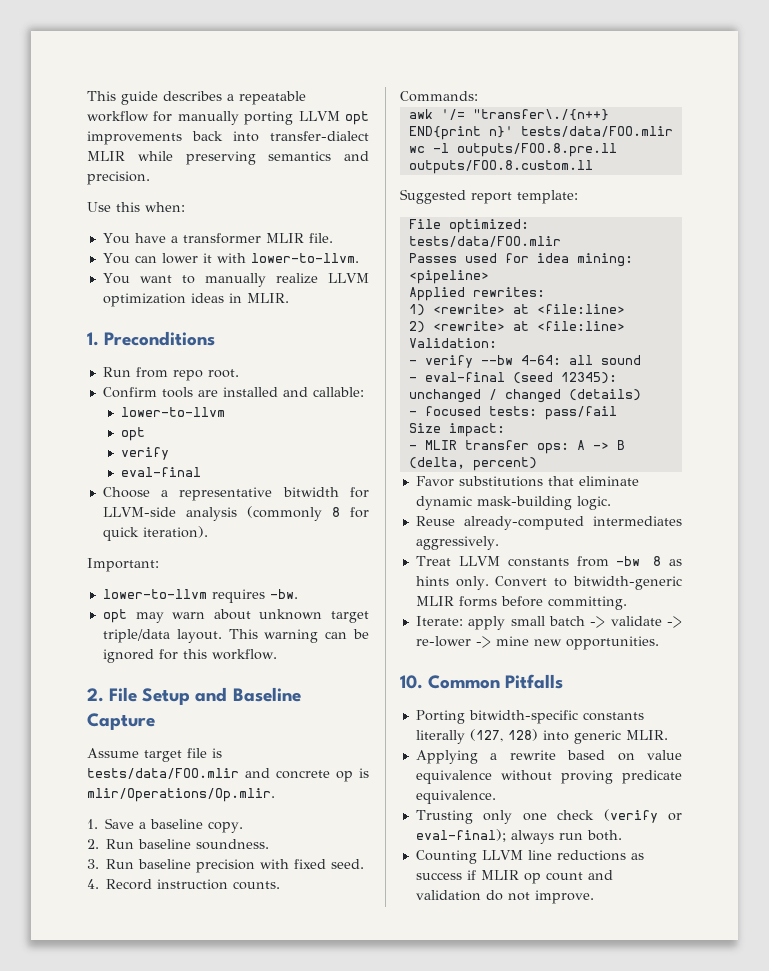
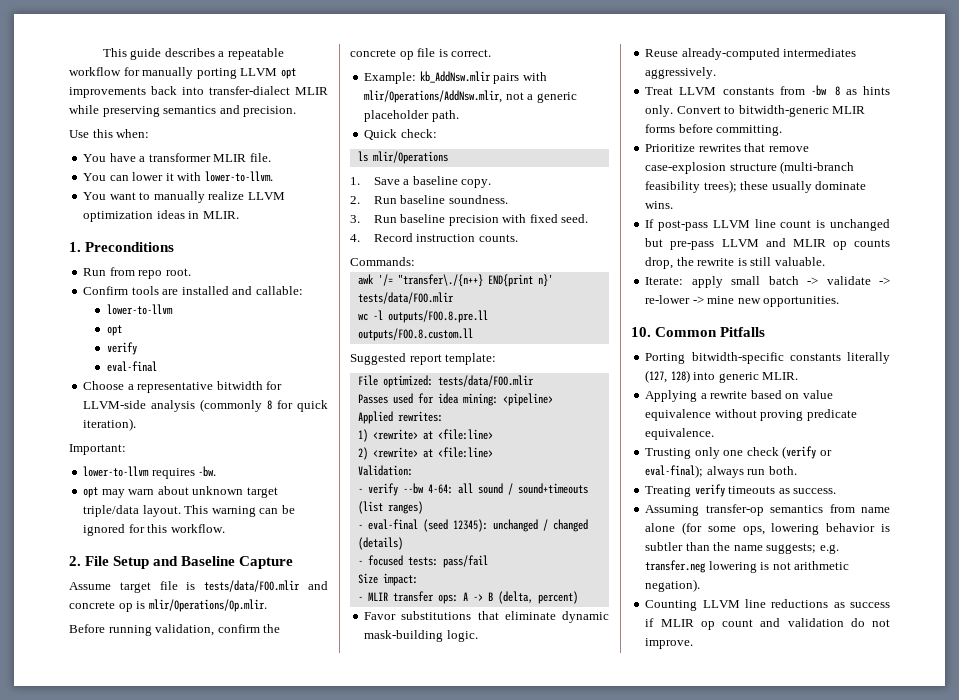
(275, 795) none -> [69,624,281,636] [350,48,492,60] [364,71,547,84] [364,90,577,103] [364,110,459,122] [364,129,437,140] [357,151,448,164] // Before running validation, confirm the concrete op file is correct. // Example: kb_AddNsw.mlir pairs with mlir/Operations/AddNsw.mlir, not a generic placeholder path. // Quick check: // ls mlir/Operations
(641, 360) none -> [507,483,588,495] [357,501,423,514] / sound+timeouts (list ranges)
(627, 603) none -> [645,143,809,152] [645,161,855,174] [645,180,867,193] [645,201,674,209] [645,219,890,231] [645,238,890,250] [645,257,825,269] // Prioritize rewrites that remove case-explosion structure (multi-branch feasibility trees); these usually dominate wins. // If post-pass LLVM line count is unchanged but pre-pass LLVM and MLIR op counts drop, the rewrite is still valuable.
(622, 835) none -> [645,484,837,497] [645,504,890,516] [645,522,890,535] [645,542,839,554] [645,560,850,573] [645,579,701,592] // Treating verify timeouts as success. // Assuming transfer-op semantics from name alone (for some ops, lowering behavior is subtler than the name suggests; e.g. transfer.neg lowering is not arithmetic negation).

